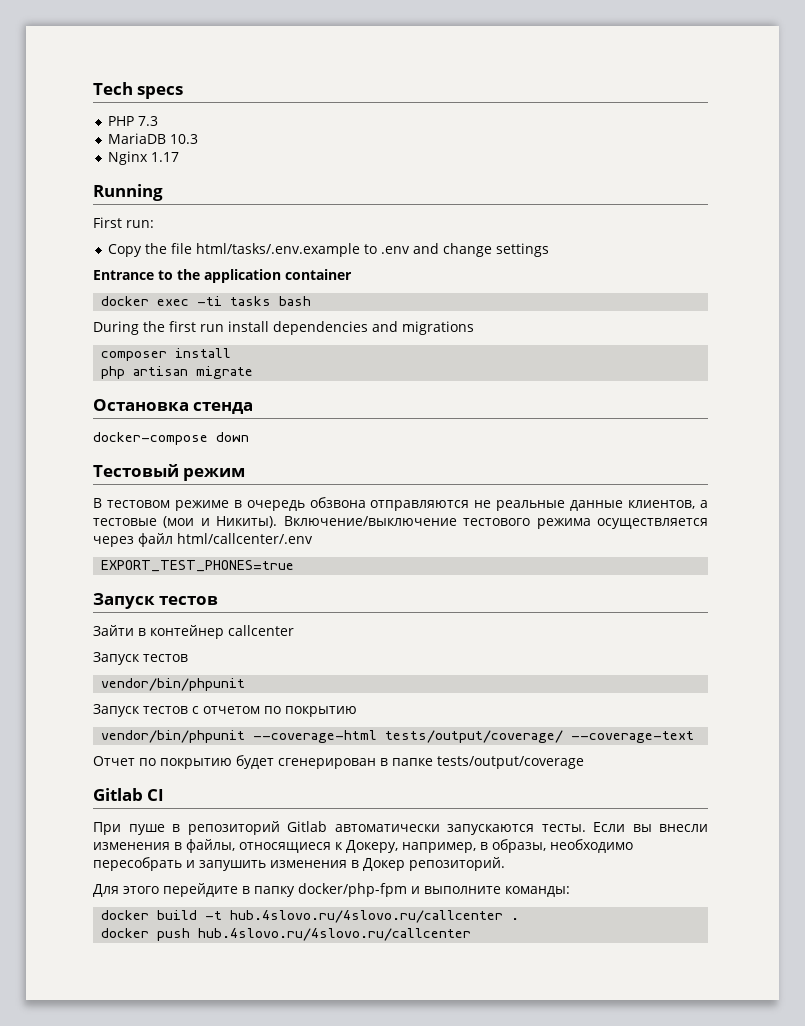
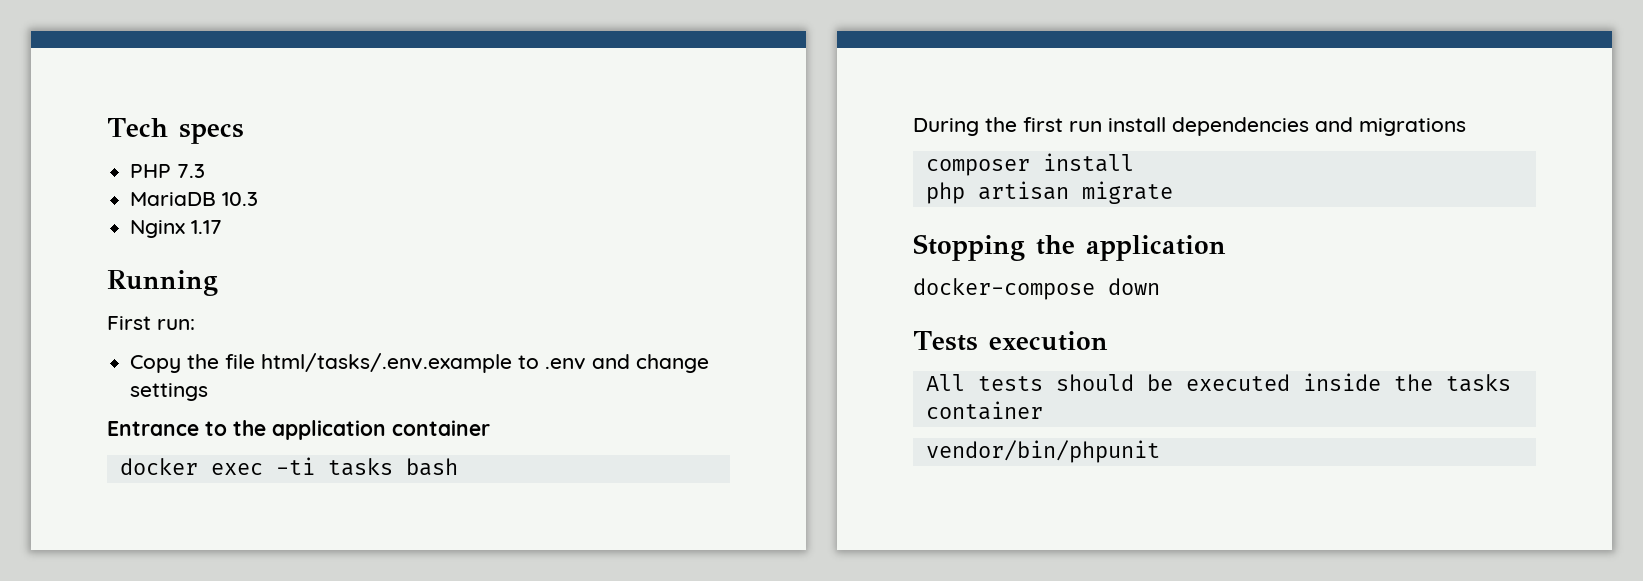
[93,399,254,414] Остановка стенда -> [913,234,1226,261] Stopping the application
[93,464,246,481] [93,497,708,511] [93,516,708,529] [93,533,313,547] [101,560,295,572] [93,593,219,609] [93,625,294,639] [93,652,188,665] [101,678,246,691] [93,704,357,717] [101,730,695,743] [93,755,584,769] [93,788,165,801] [93,821,708,835] [93,839,633,853] [93,857,505,871] [93,883,570,897] [101,910,520,923] [101,928,472,941] Тестовый режим // В тестовом режиме в очередь обзвона отправляются не реальные данные клиентов, а тестовые (мои и Никиты). Включение/выключение тестового режима осуществляется через файл html/callcenter/.env // EXPORT_TEST_PHONES=true // Запуск тестов // Зайти в контейнер callcenter // Запуск тестов // vendor/bin/phpunit // Запуск тестов с отчетом по покрытию // vendor/bin/phpunit --coverage-html tests/output/coverage/ --coverage-text // Отчет по покрытию будет сгенерирован в папке tests/output/coverage // Gitlab CI // При пуше в репозиторий Gitlab автоматически запускаются тесты. Если вы внесли изменения в файлы, относящиеся к Докеру, например, в образы, необходимо пересобрать и запушить изменения в Докер репозиторий. // Для этого перейдите в папку docker/php-fpm и выполните команды: // docker build -t hub.4slovo.ru/4slovo.ru/callcenter . // docker push hub.4slovo.ru/4slovo.ru/callcenter -> [913,331,1108,351] [925,373,1511,392] [925,401,1043,420] [925,440,1160,463] Tests execution // All tests should be executed inside the tasks container // vendor/bin/phpunit

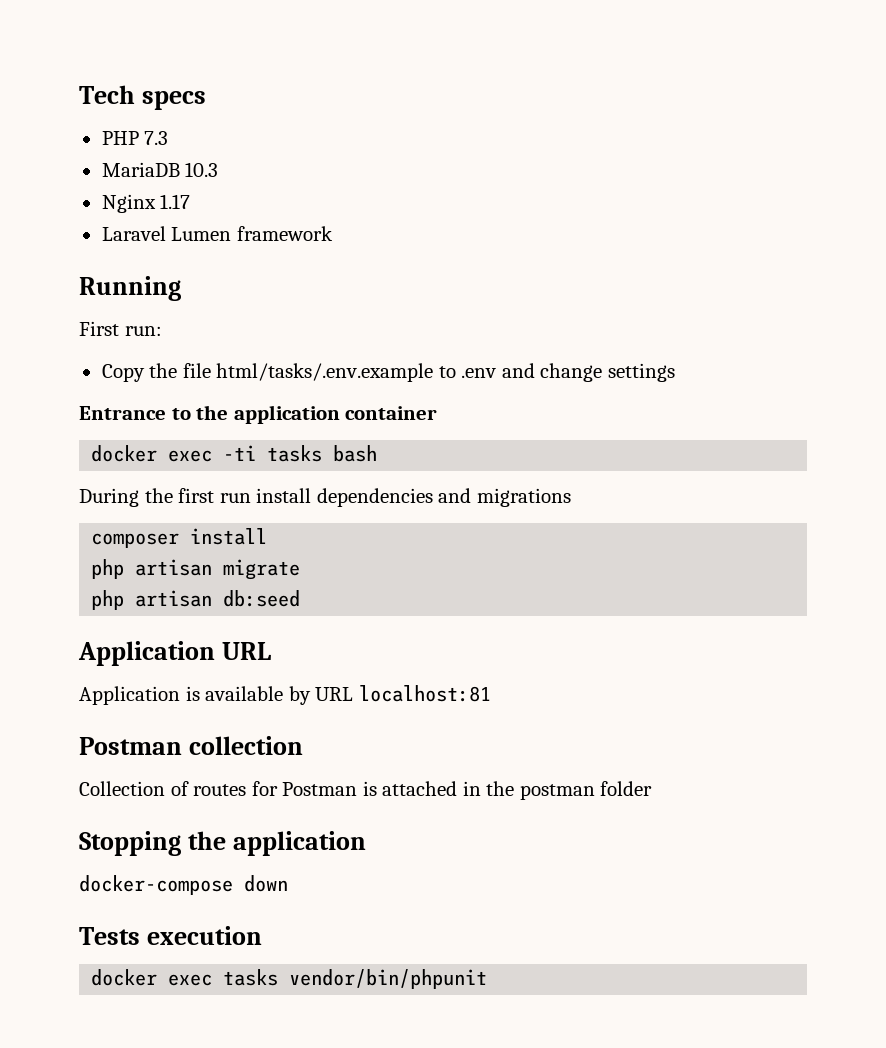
(223, 227) none -> [101,226,333,241] // Laravel Lumen framework
(1173, 192) none -> [91,590,301,610] [78,641,271,666] [79,685,491,705] [79,736,303,755] [79,781,653,800] // php artisan db:seed // Application URL // Application is available by URL localhost:81 // Postman collection // Collection of routes for Postman is attached in the postman folder
[925,373,1511,392] [925,401,1043,420] All tests should be executed inside the tasks container // -> [91,969,279,986] docker exec tasks

